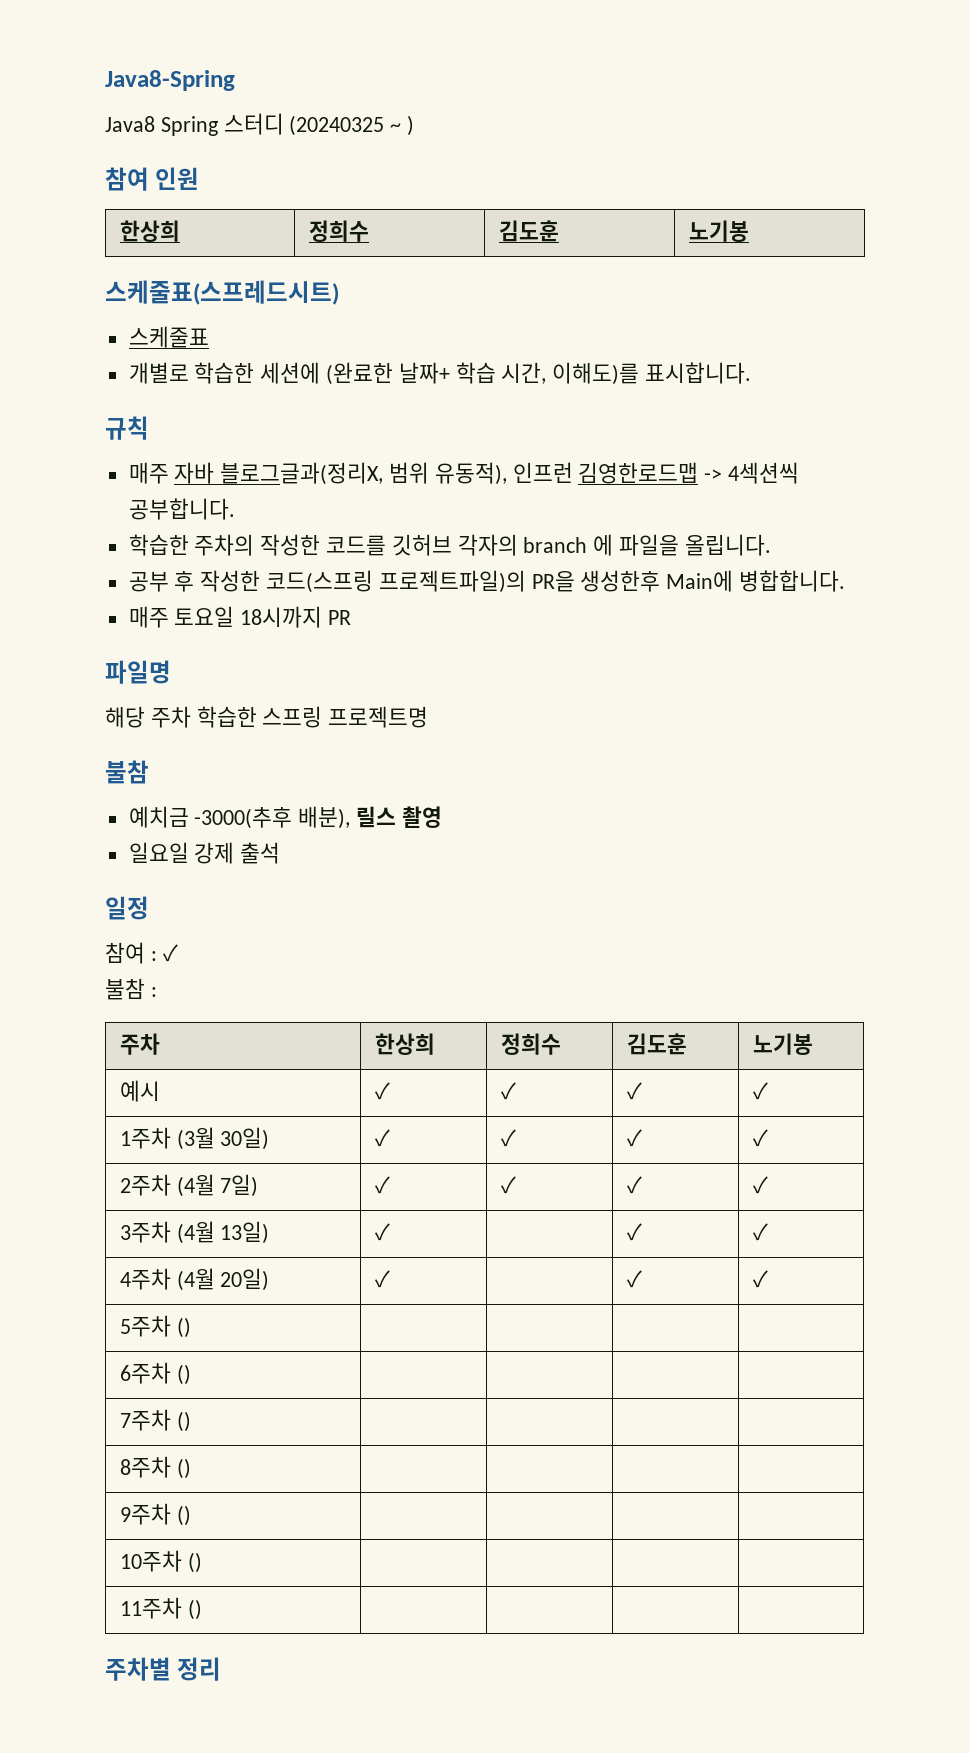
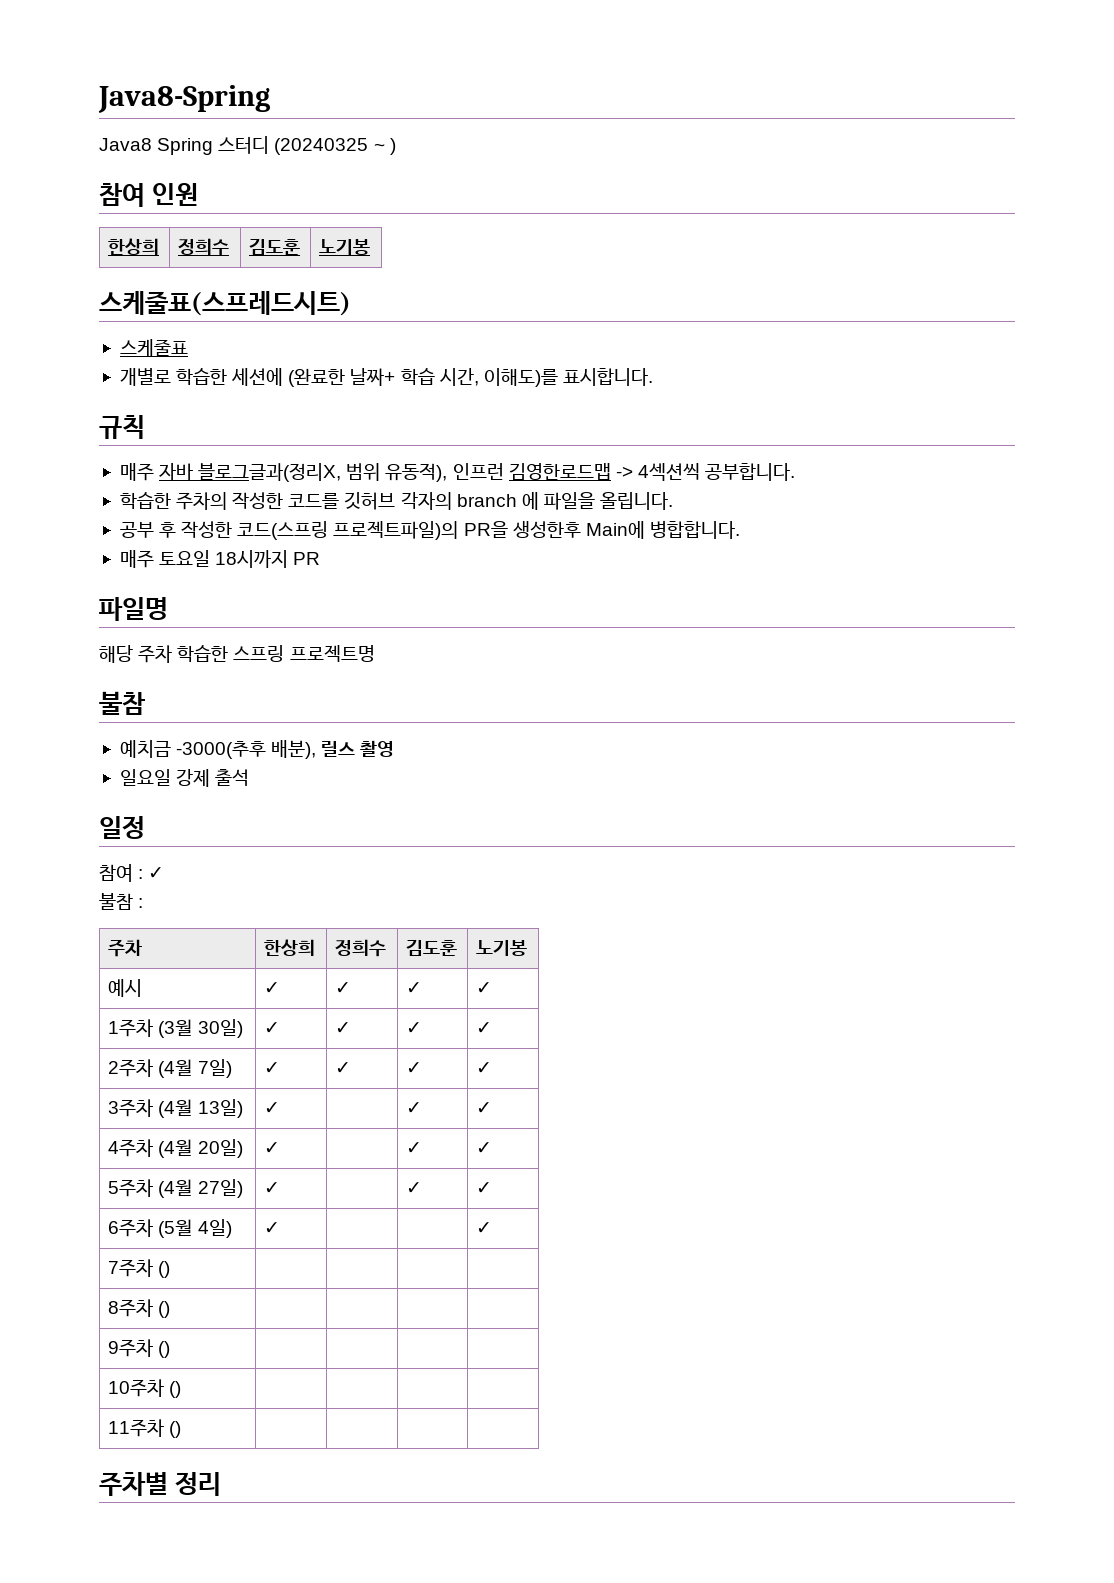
[176,1317,191,1338] [119,1362,191,1385] () | | | | // 6주차 () | | | | -> [158,1179,243,1198] [264,1182,281,1194] [406,1182,423,1194] [476,1182,493,1194] [108,1219,232,1238] [264,1222,281,1234] [476,1222,493,1234] (4월 27일) | ✓ | | ✓ | ✓ // 6주차 (5월 4일) | ✓ | | | ✓

